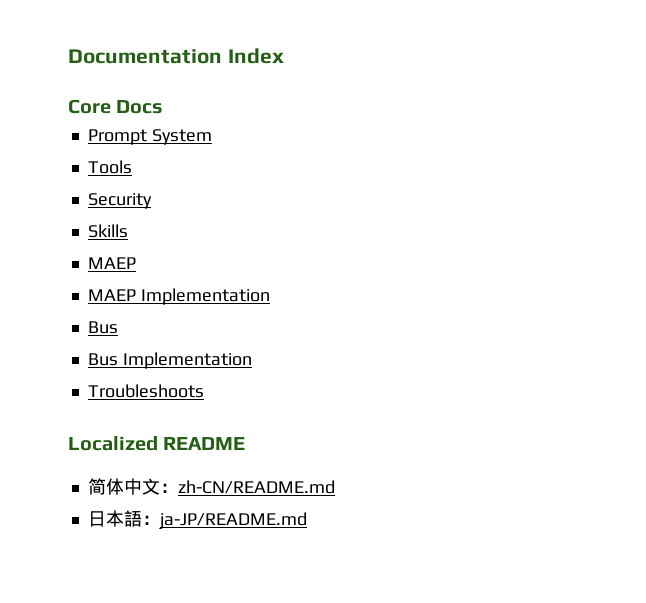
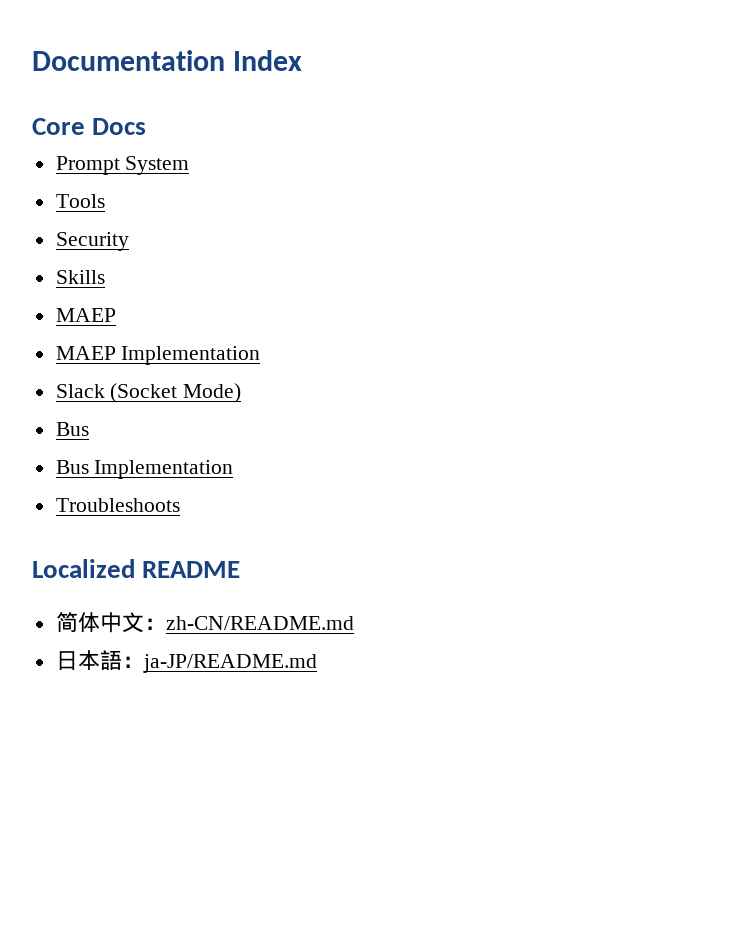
(270, 296) none -> [55,383,242,403] // Slack (Socket Mode)

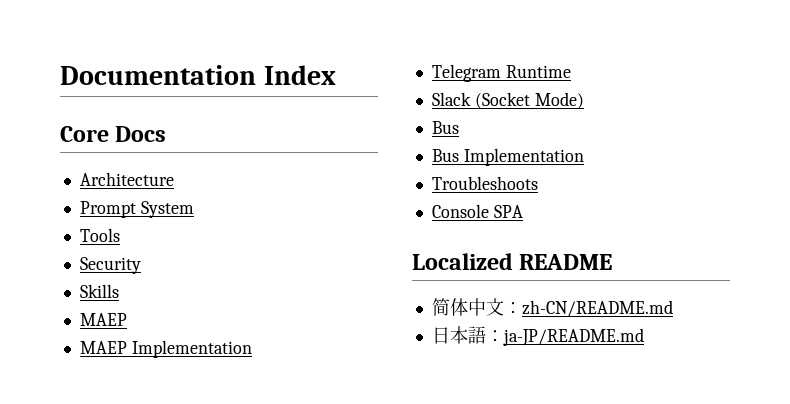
(147, 126) none -> [79,172,174,186] // Architecture
(261, 355) none -> [431,64,571,82] // Telegram Runtime
(180, 505) none -> [431,204,523,218] // Console SPA

